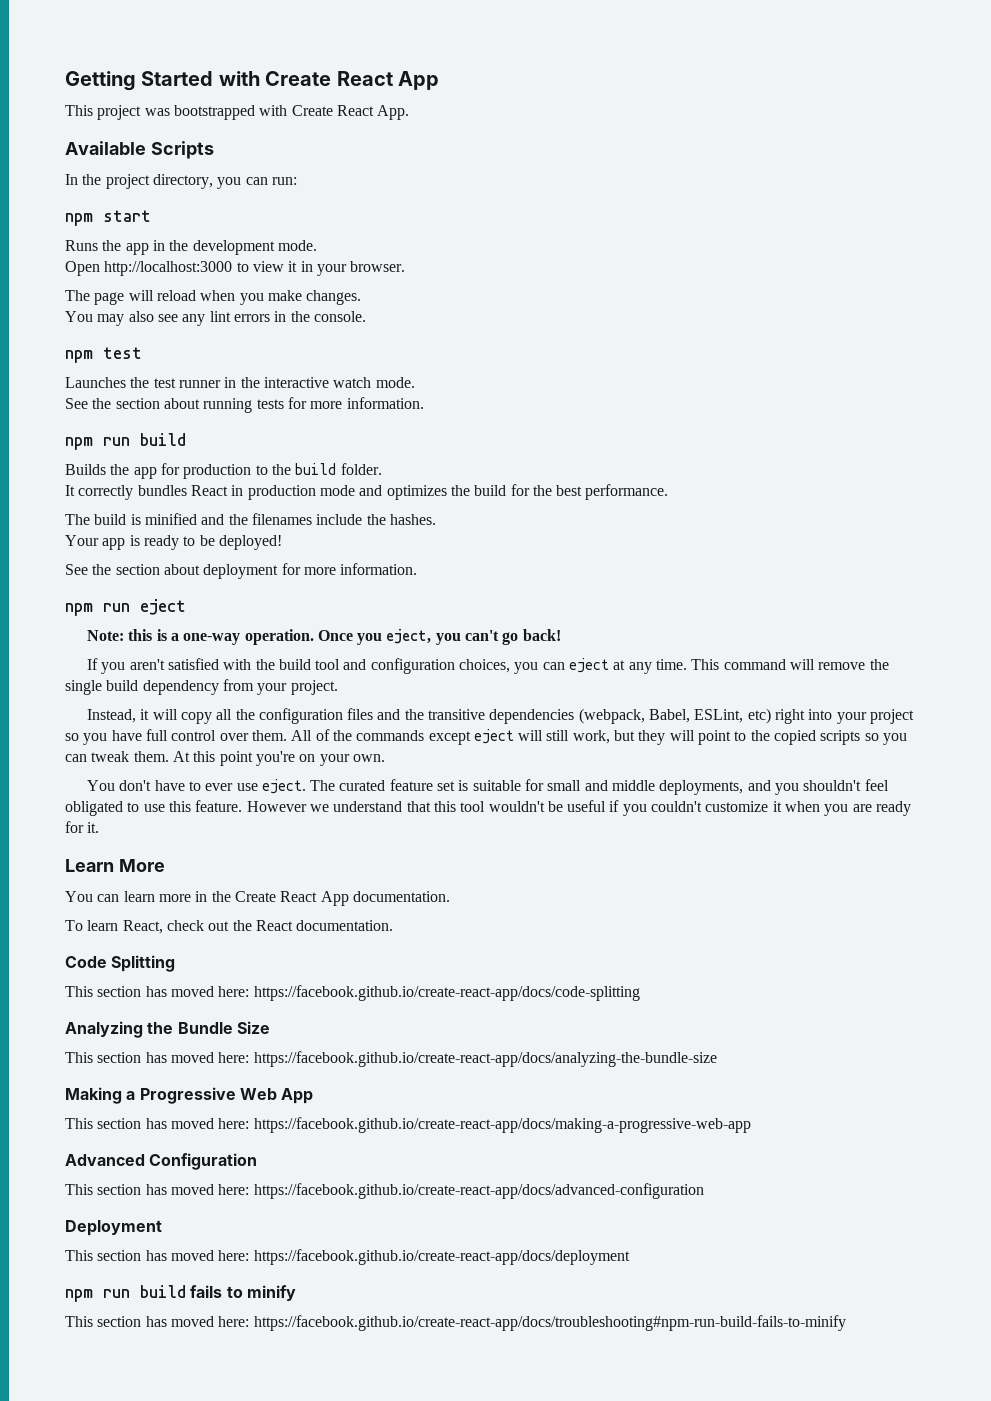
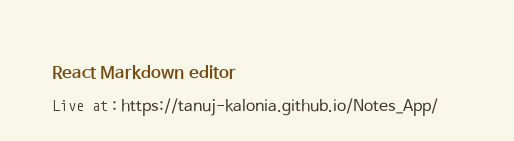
[65,71,439,91] [65,105,410,120] [65,141,214,159] [65,174,297,189] [65,210,151,226] [65,240,317,255] [65,261,406,276] [65,290,362,305] [65,311,366,326] [65,347,142,363] [65,377,415,388] [65,397,424,413] [65,433,186,450] [65,463,382,479] [65,484,669,500] [65,513,436,525] [65,535,282,550] [65,563,418,579] [65,599,186,616] [86,629,561,645] [86,658,889,674] [65,679,338,695] [86,708,914,724] [65,729,908,745] [65,751,385,766] [86,779,889,795] [65,800,912,816] [65,821,100,833] [65,859,165,872] [65,891,450,906] [65,920,394,934] [65,955,176,972] [65,985,640,1001] [65,1021,270,1038] [65,1051,717,1067] [65,1087,314,1104] [65,1117,751,1133] [65,1153,258,1170] [65,1183,704,1199] [65,1220,162,1236] [65,1249,630,1265] [65,1285,296,1302] [65,1315,846,1331] Getting Started with Create React App // This project was bootstrapped with Create React App. // Available Scripts // In the project directory, you can run: // npm start // Runs the app in the development mode. // Open http://localhost:3000 to view it in your browser. // The page will reload when you make changes. // You may also see any lint errors in the console. // npm test // Launches the test runner in the interactive watch mode. // See the section about running tests for more information. // npm run build // Builds the app for production to the build folder. // It correctly bundles React in production mode and optimizes the build for the best performance. // The build is minified and the filenames include the hashes. // Your app is ready to be deployed! // See the section about deployment for more information. // npm run eject // Note: this is a one-way operation. Once you eject, you can't go back! // If you aren't satisfied with the build tool and configuration choices, you can eject at any time. This command will remove the single build dependency from your project. // Instead, it will copy all the configuration files and the transitive dependencies (webpack, Babel, ESLint, etc) right into your project so you have full control over them. All of the commands except eject will still work, but they will point to the copied scripts so you can tweak them. At this point you're on your own. // You don't have to ever use eject. The curated feature set is suitable for small and middle deployments, and you shouldn't feel obligated to use this feature. However we understand that this tool wouldn't be useful if you couldn't customize it when you are ready for it. // Learn More // You can learn more in the Create React App documentation. // To learn React, check out the React documentation. // Code Splitting // This section has moved here: https://facebook.github.io/create-react-app/docs/code-splitting // Analyzing the Bundle Size // This section has moved here: https://facebook.github.io/create-react-app/docs/analyzing-the-bundle-size // Making a Progressive Web App // This section has moved here: https://facebook.github.io/create-react-app/docs/making-a-progressive-web-app // Advanced Configuration // This section has moved here: https://facebook.github.io/create-react-app/docs/advanced-configuration // Deployment // This section has moved here: https://facebook.github.io/create-react-app/docs/deployment // npm run build fails to minify // This section has moved here: https://facebook.github.io/create-react-app/docs/troubleshooting#npm-run-build-fails-to-minify -> [52,65,236,79] [52,98,439,116] React Markdown editor // Live at : https://tanuj-kalonia.github.io/Notes_App/

